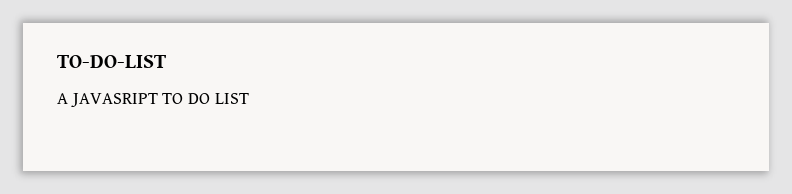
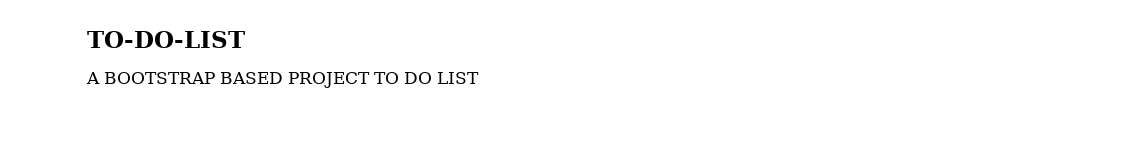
[70,93,158,107] JAVASRIPT -> [104,72,370,88] BOOTSTRAP BASED PROJECT

